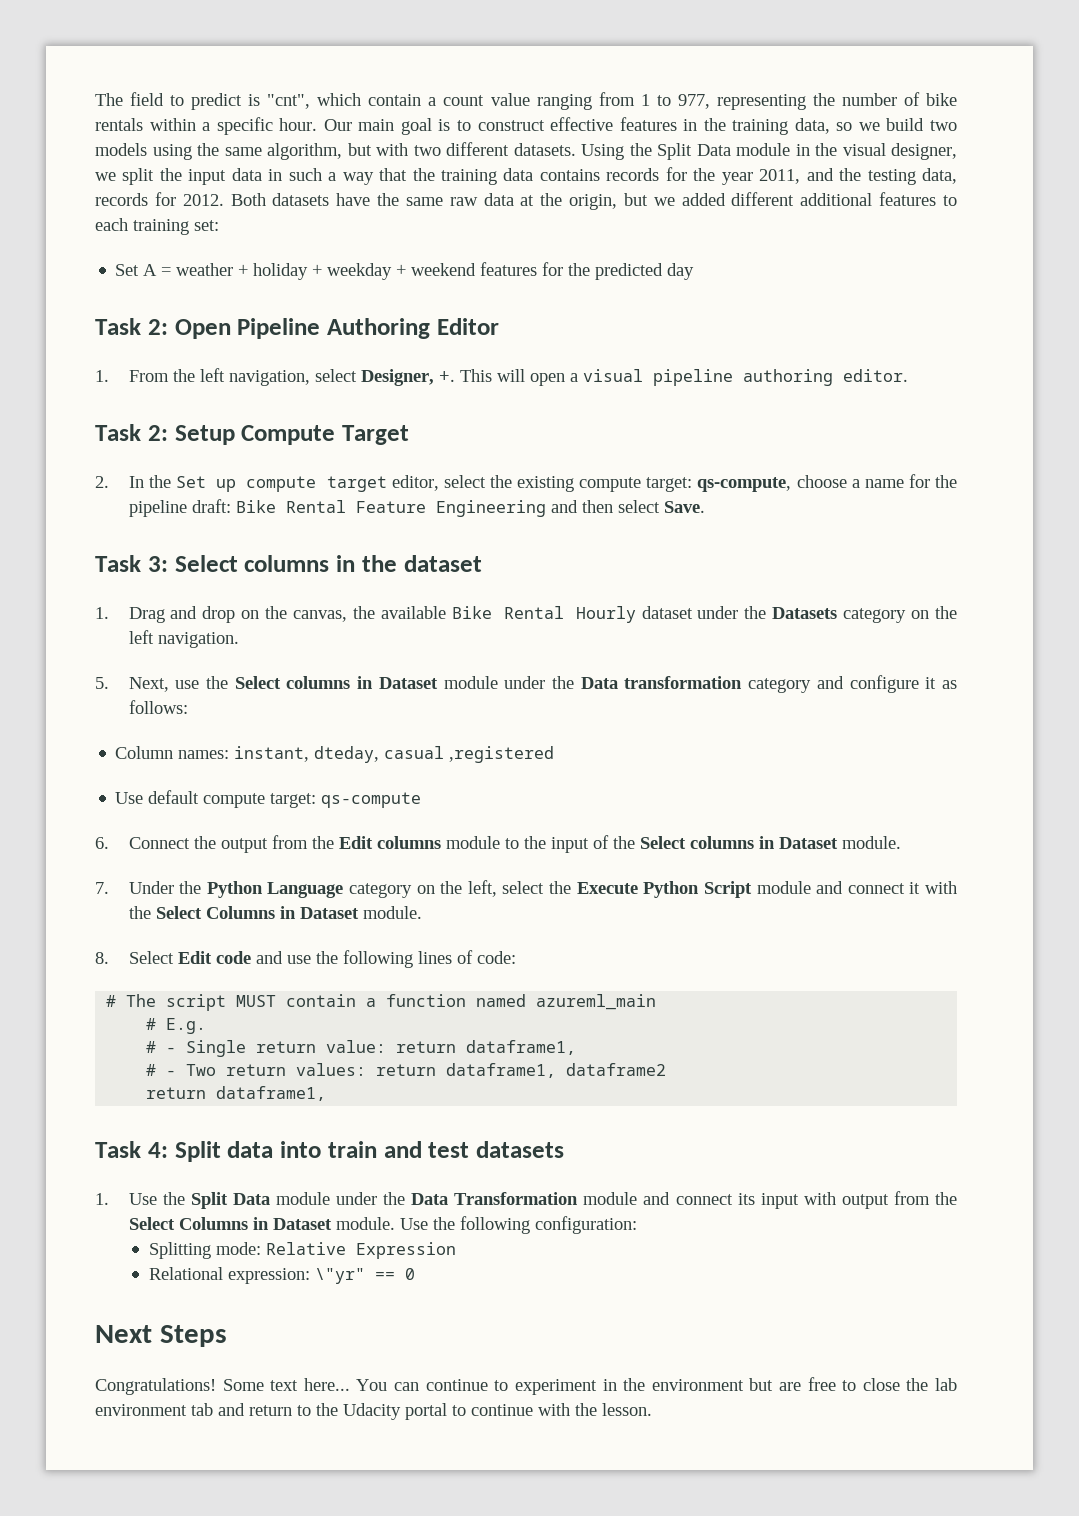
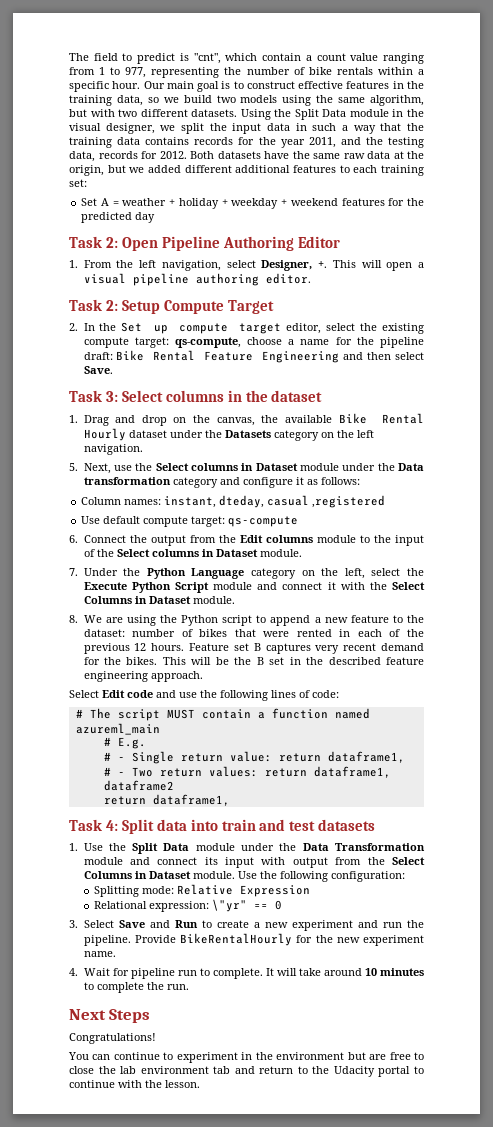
(109, 958) none -> [83,615,424,626] [83,629,425,637] [83,643,424,654] [83,657,424,665] [83,671,203,682] We are using the Python script to append a new feature to the dataset: number of bikes that were rented in each of the previous 12 hours. Feature set B captures very recent demand for the bikes. This will be the B set in the described feature engineering approach. //
(415, 1274) none -> [69,920,424,931] [83,933,424,946] [83,951,116,957] [69,968,424,979] [83,982,189,993] // 3. Select Save and Run to create a new experiment and run the pipeline. Provide BikeRentalHourly for the new experiment name. // 4. Wait for pipeline run to complete. It will take around 10 minutes to complete the run.
[222,1378,350,1391] Some text here... -> (156, 1038) //

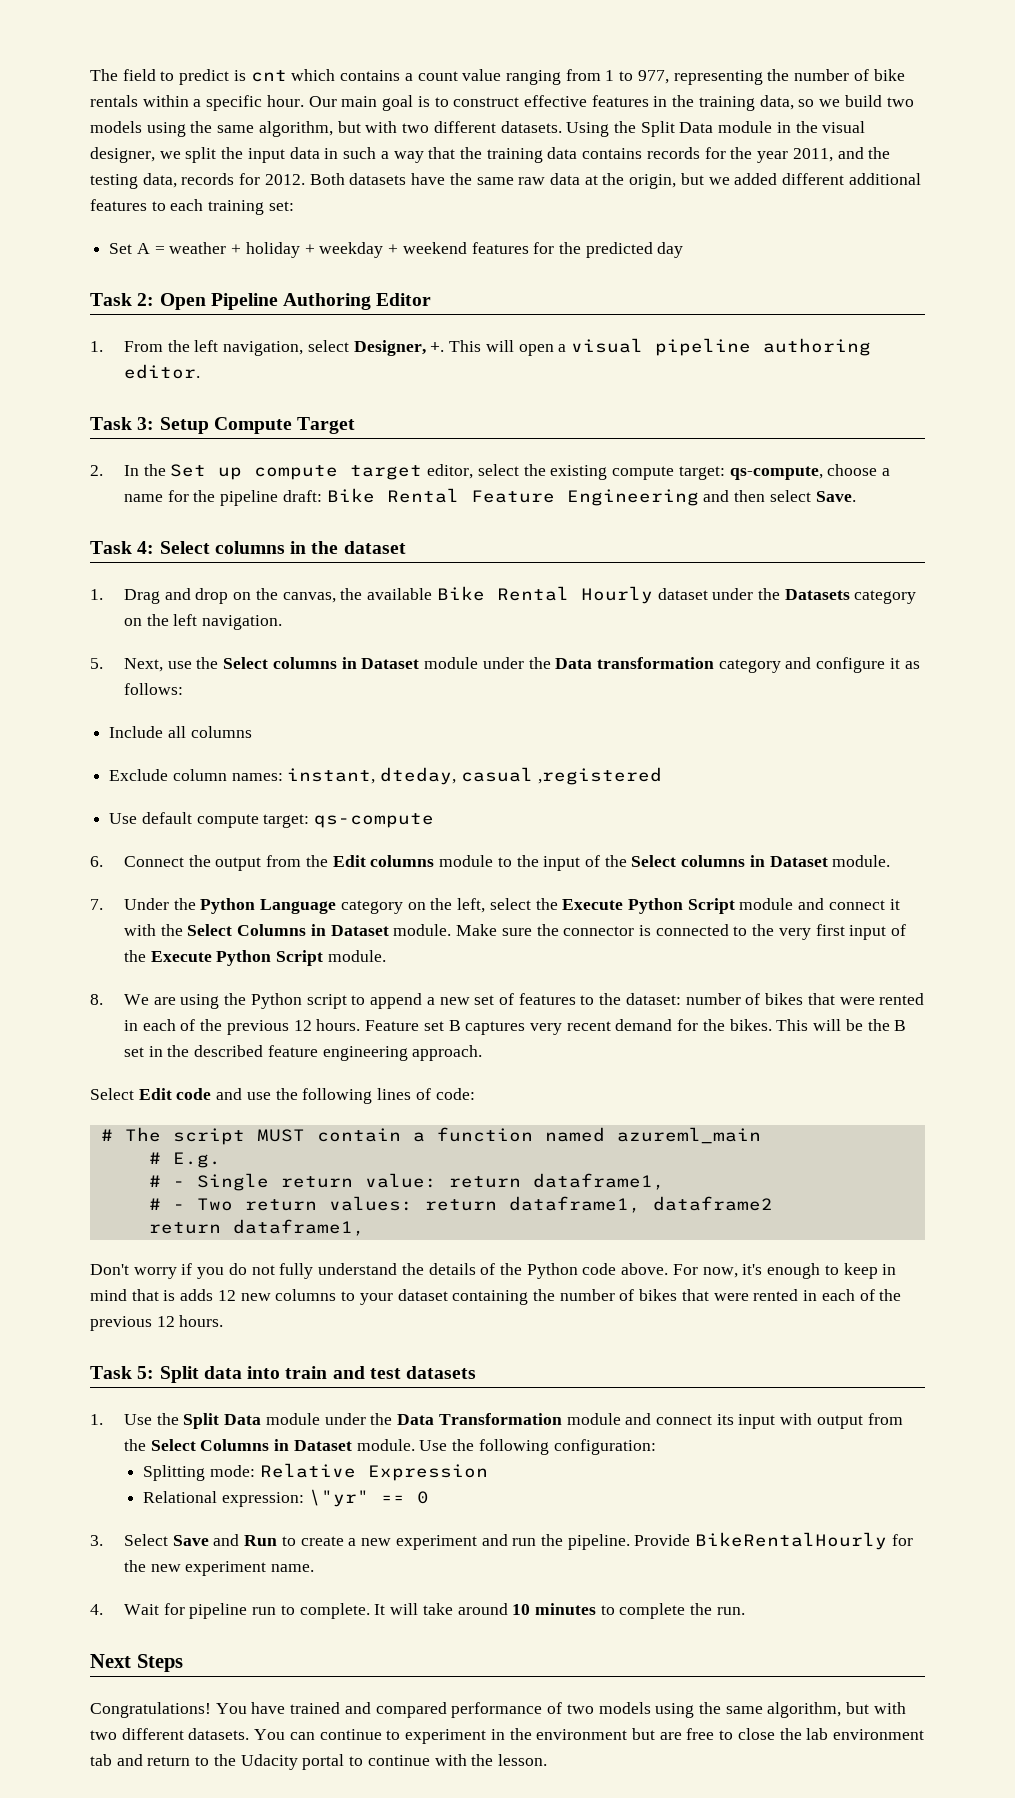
[193,53,302,64] "cnt", which contain -> [250,69,401,82] cnt which contains
[105,300,118,311] 2: -> [137,417,155,430] 3:
[105,391,118,402] 3: -> [137,541,155,554] 4:
[81,497,122,505] Column -> [109,726,252,738] [109,769,227,781] Include all columns // Exclude column
(235, 600) none -> [456,924,907,940] [124,950,386,966] Make sure the connector is connected to the very first input of the Execute Python Script module.
[350,615,389,623] feature -> [474,993,576,1005] set of features
[69,819,118,831] // Task 4: -> [90,1263,897,1279] [90,1289,902,1305] [90,1315,224,1331] [90,1366,155,1379] // Don't worry if you do not fully understand the details of the Python code above. For now, it's enough to keep in mind that is adds 12 new columns to your dataset containing the number of bikes that were rented in each of the previous 12 hours. // Task 5:
(156, 1038) // -> [215,1702,906,1718] [90,1728,250,1740] You have trained and compared performance of two models using the same algorithm, but with two different datasets.

